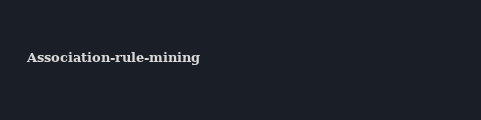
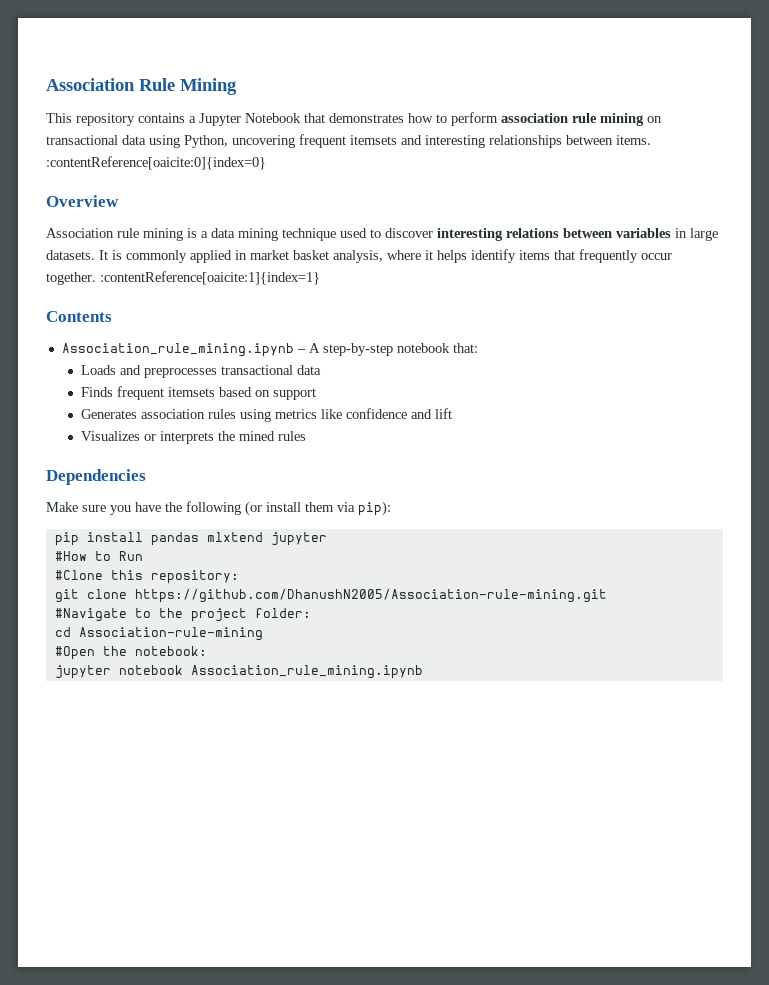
[26,52,200,65] Association-rule-mining -> [46,78,237,95] [46,112,662,126] [46,134,651,148] [46,156,266,170] [46,195,119,207] [46,228,718,241] [46,249,672,263] [46,271,320,285] [46,311,112,322] [61,343,478,357] [81,365,322,378] [81,386,317,400] [81,408,453,422] [81,431,307,444] [46,469,146,485] [46,501,391,516] [54,532,327,546] [54,551,143,561] [54,570,239,584] [54,589,607,603] [54,608,311,622] [54,627,263,641] [54,646,207,660] [54,665,423,679] Association Rule Mining // This repository contains a Jupyter Notebook that demonstrates how to perform association rule mining on transactional data using Python, uncovering frequent itemsets and interesting relationships between items. :contentReference[oaicite:0]{index=0} // Overview // Association rule mining is a data mining technique used to discover interesting relations between variables in large datasets. It is commonly applied in market basket analysis, where it helps identify items that frequently occur together. :contentReference[oaicite:1]{index=1} // Contents // Association_rule_mining.ipynb – A step-by-step notebook that: // Loads and preprocesses transactional data // Finds frequent itemsets based on support // Generates association rules using metrics like confidence and lift // Visualizes or interprets the mined rules // Dependencies // Make sure you have the following (or install them via pip): // pip install pandas mlxtend jupyter // #How to Run // #Clone this repository: // git clone https://github.com/DhanushN2005/Association-rule-mining.git // #Navigate to the project folder: // cd Association-rule-mining // #Open the notebook: // jupyter notebook Association_rule_mining.ipynb

